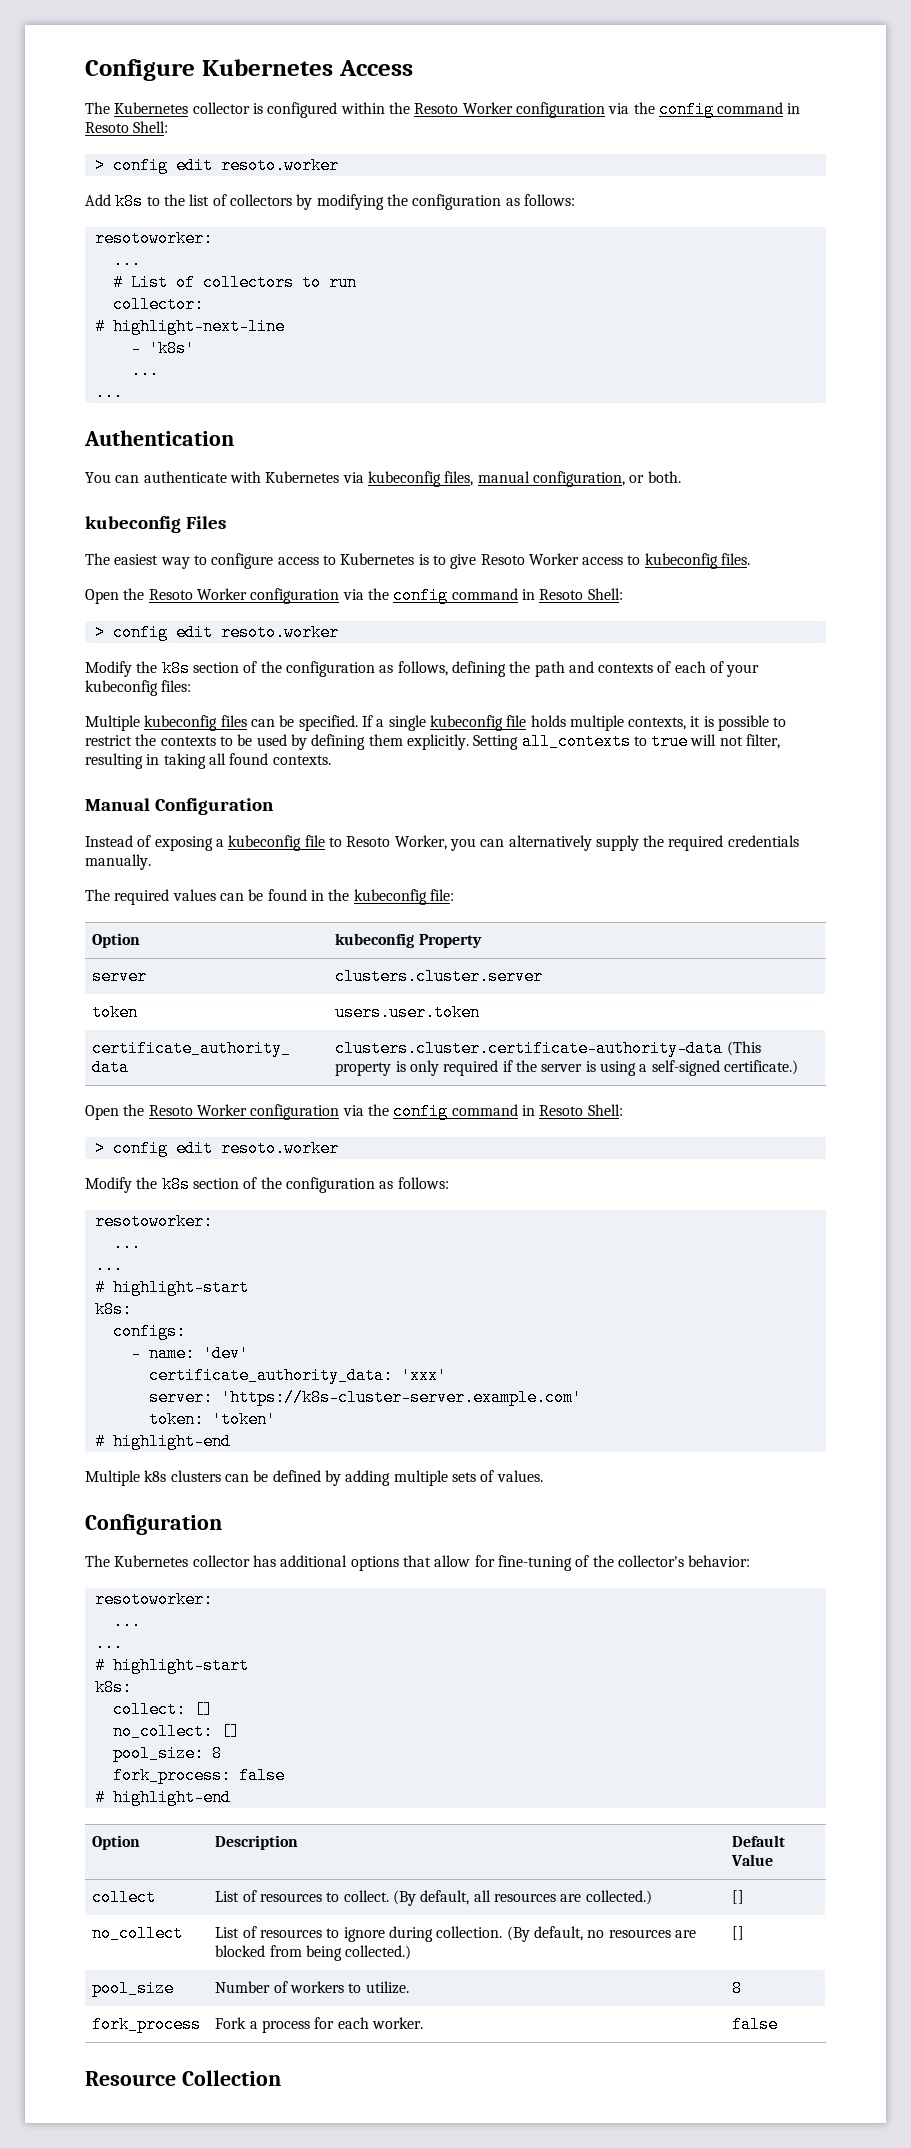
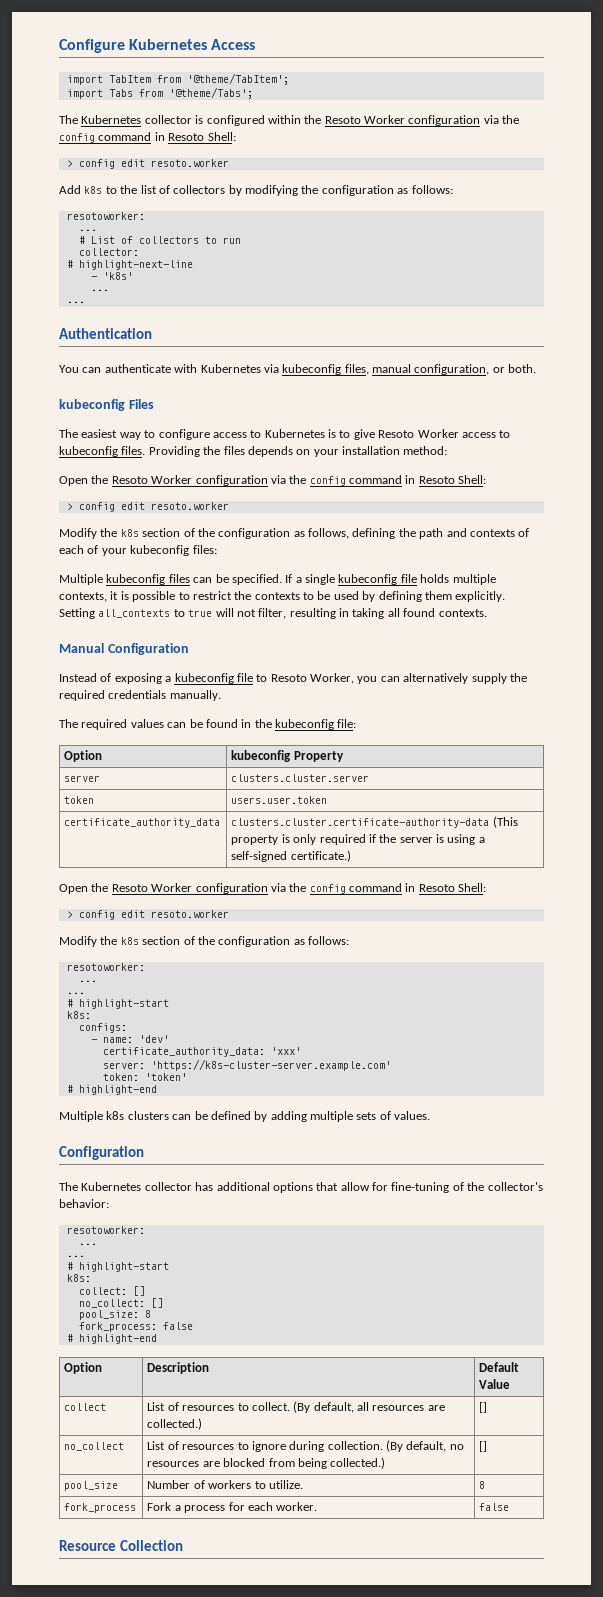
(413, 68) none -> [66,73,289,85] [66,87,253,99] // import TabItem from '@theme/TabItem'; // import Tabs from '@theme/Tabs';
(751, 559) none -> [148,446,448,457] Providing the files depends on your installation method:

